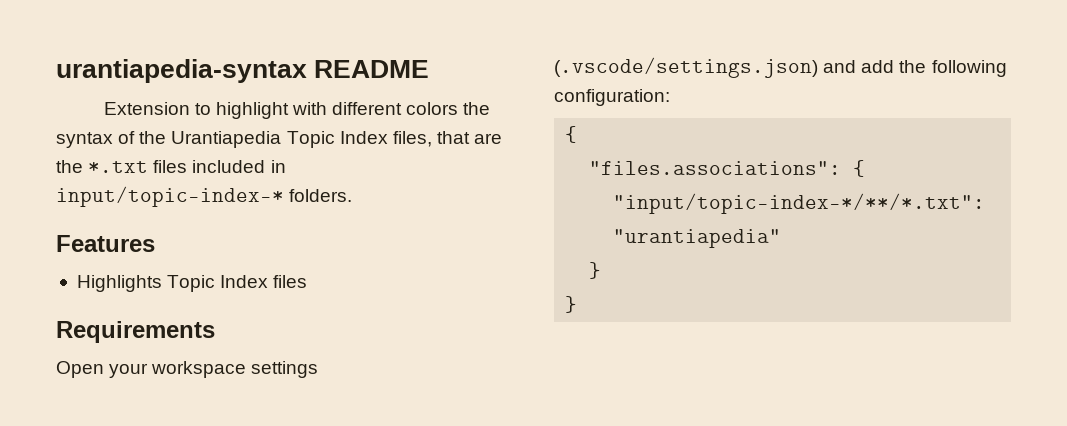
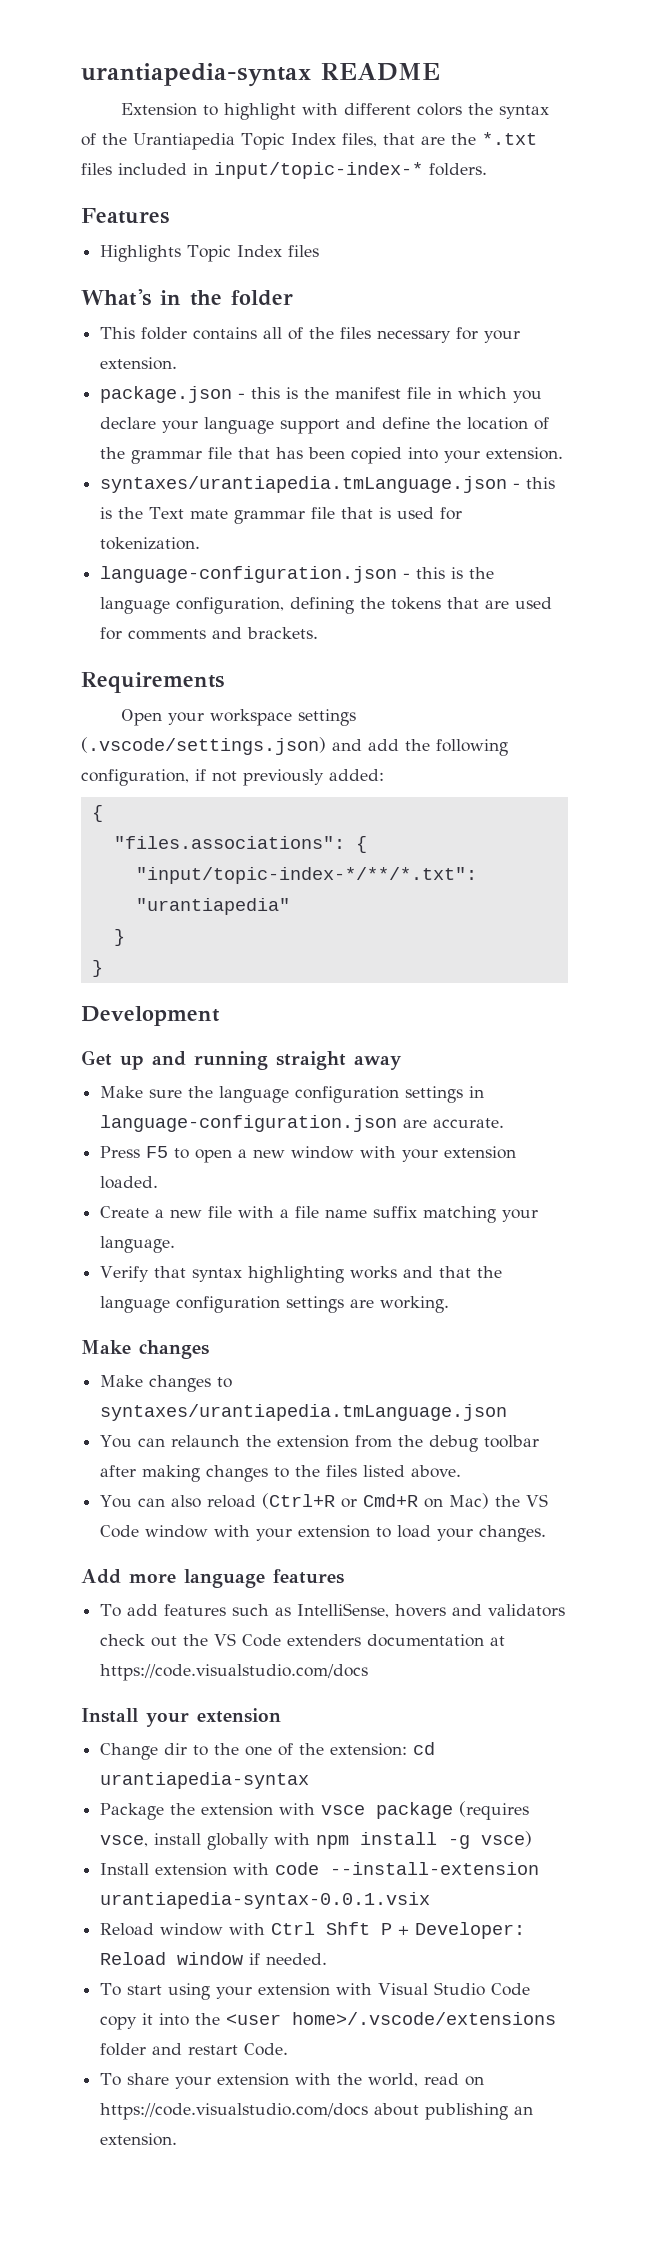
(308, 281) none -> [81,289,293,306] [100,327,521,343] [100,357,178,370] [100,386,543,403] [100,417,550,434] [100,447,564,464] [100,476,556,493] [100,507,463,524] [100,537,201,550] [100,566,495,583] [100,597,553,614] [100,627,319,640] // What's in the folder // This folder contains all of the files necessary for your extension. // package.json - this is the manifest file in which you declare your language support and define the location of the grammar file that has been copied into your extension. // syntaxes/urantiapedia.tmLanguage.json - this is the Text mate grammar file that is used for tokenization. // language-configuration.json - this is the language configuration, defining the tokens that are used for comments and brackets.
[554,89,670,106] configuration: -> [81,769,384,786] configuration, if not previously added:
(578, 304) none -> [81,1006,220,1026] [81,1050,402,1070] [100,1086,485,1103] [100,1115,505,1132] [100,1146,517,1163] [100,1176,159,1189] [100,1206,539,1223] [100,1236,176,1253] [100,1266,503,1283] [100,1296,450,1313] [81,1340,209,1359] [100,1375,233,1392] [100,1404,508,1421] [100,1435,540,1452] [100,1465,462,1482] [100,1493,549,1509] [100,1525,547,1542] [81,1569,344,1588] [100,1603,566,1618] [100,1633,506,1647] [100,1664,369,1681] [81,1708,281,1727] [100,1742,436,1760] [100,1772,310,1789] [100,1801,530,1820] [100,1831,533,1850] [100,1862,540,1876] [100,1892,431,1909] [100,1922,526,1939] [100,1952,328,1965] [100,1982,531,2000] [100,2012,557,2030] [100,2043,289,2056] [100,2073,485,2089] [100,2103,534,2120] [100,2133,178,2146] // Development // Get up and running straight away // Make sure the language configuration settings in language-configuration.json are accurate. // Press F5 to open a new window with your extension loaded. // Create a new file with a file name suffix matching your language. // Verify that syntax highlighting works and that the language configuration settings are working. // Make changes // Make changes to syntaxes/urantiapedia.tmLanguage.json // You can relaunch the extension from the debug toolbar after making changes to the files listed above. // You can also reload (Ctrl+R or Cmd+R on Mac) the VS Code window with your extension to load your changes. // Add more language features // To add features such as IntelliSense, hovers and validators check out the VS Code extenders documentation at https://code.visualstudio.com/docs // Install your extension // Change dir to the one of the extension: cd urantiapedia-syntax // Package the extension with vsce package (requires vsce, install globally with npm install -g vsce) // Install extension with code --install-extension urantiapedia-syntax-0.0.1.vsix // Reload window with Ctrl Shft P + Developer: Reload window if needed. // To start using your extension with Visual Studio Code copy it into the <user home>/.vscode/extensions folder and restart Code. // To share your extension with the world, read on https://code.visualstudio.com/docs about publishing an extension.

